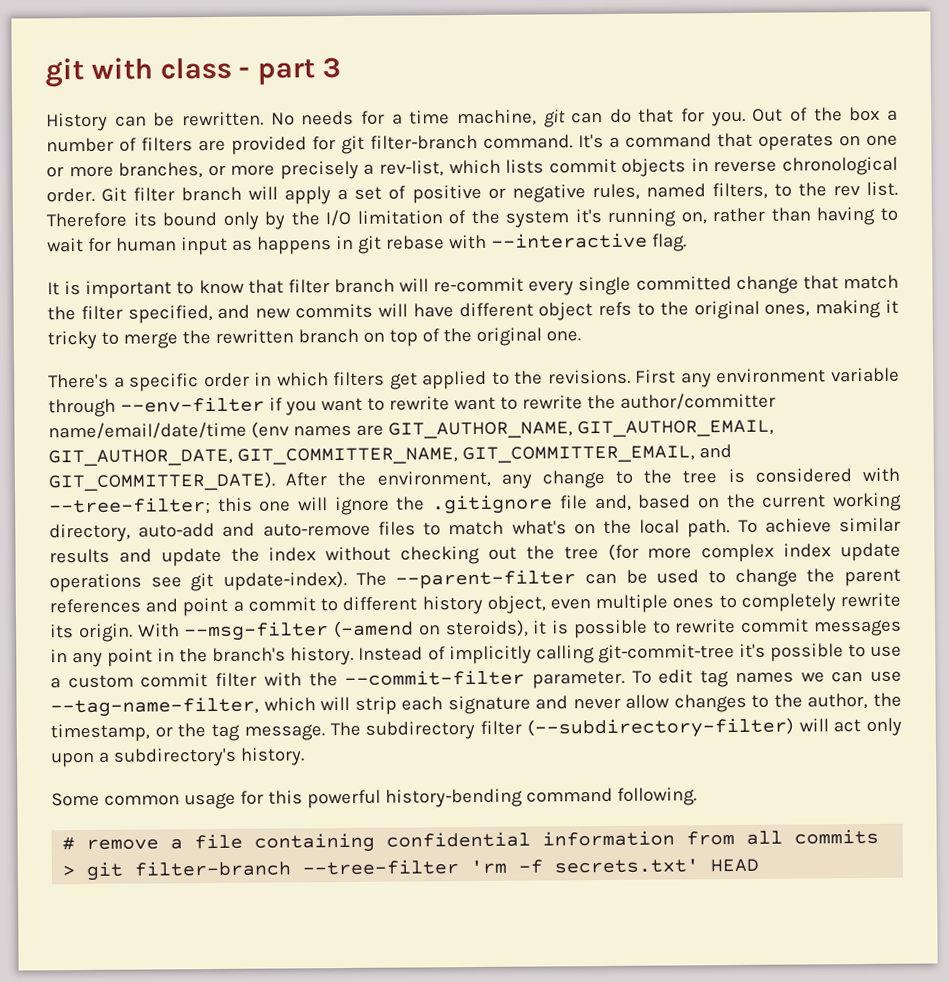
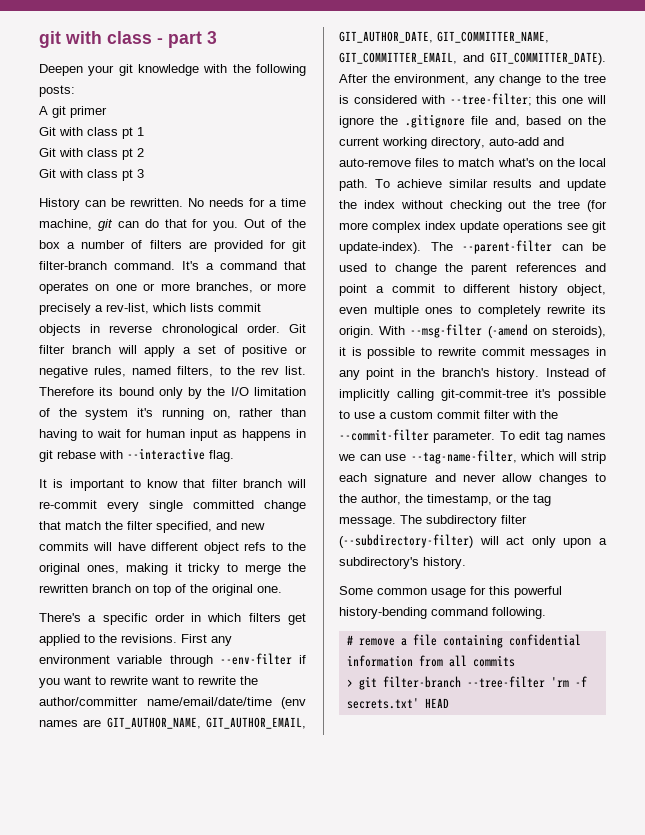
(342, 68) none -> [39,64,306,76] [39,85,75,97] [39,106,107,118] [39,127,144,139] [39,148,144,160] [39,169,144,181] // Deepen your git knowledge with the following posts: // A git primer // Git with class pt 1 // Git with class pt 2 // Git with class pt 3

